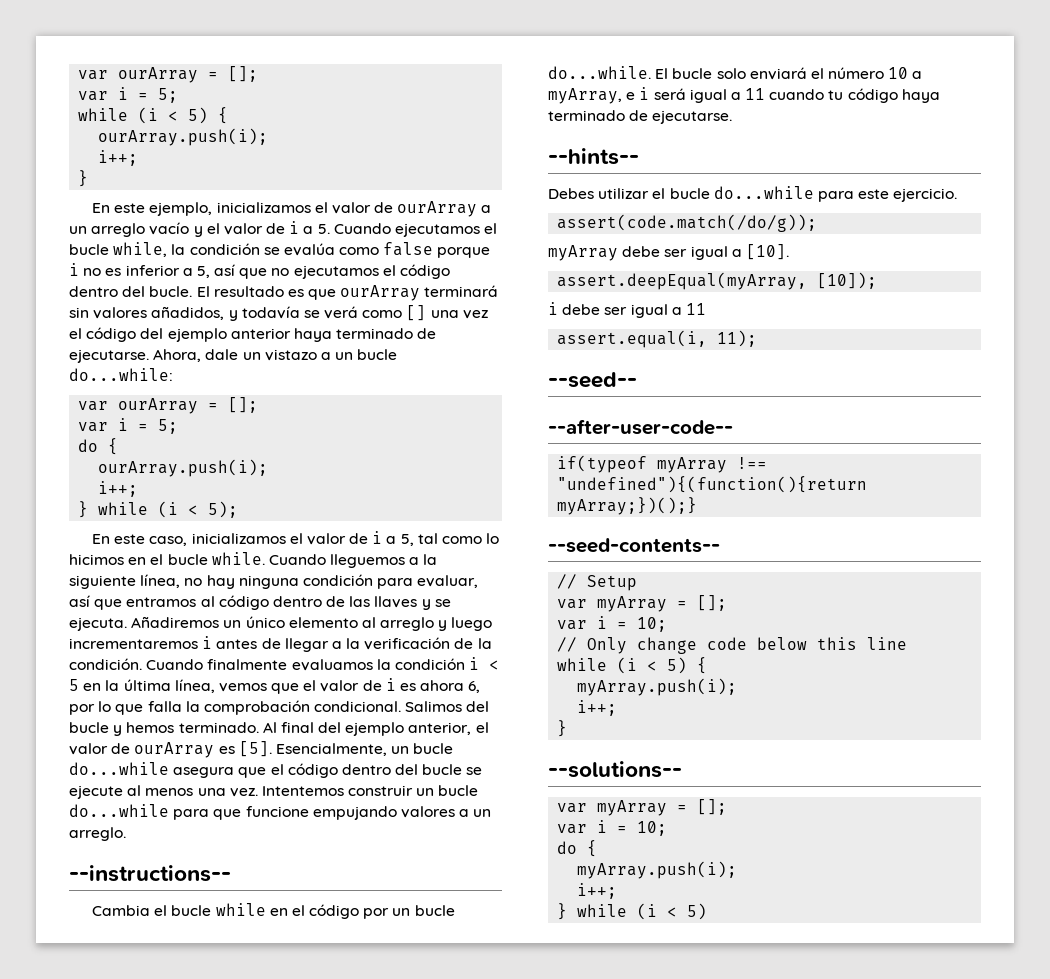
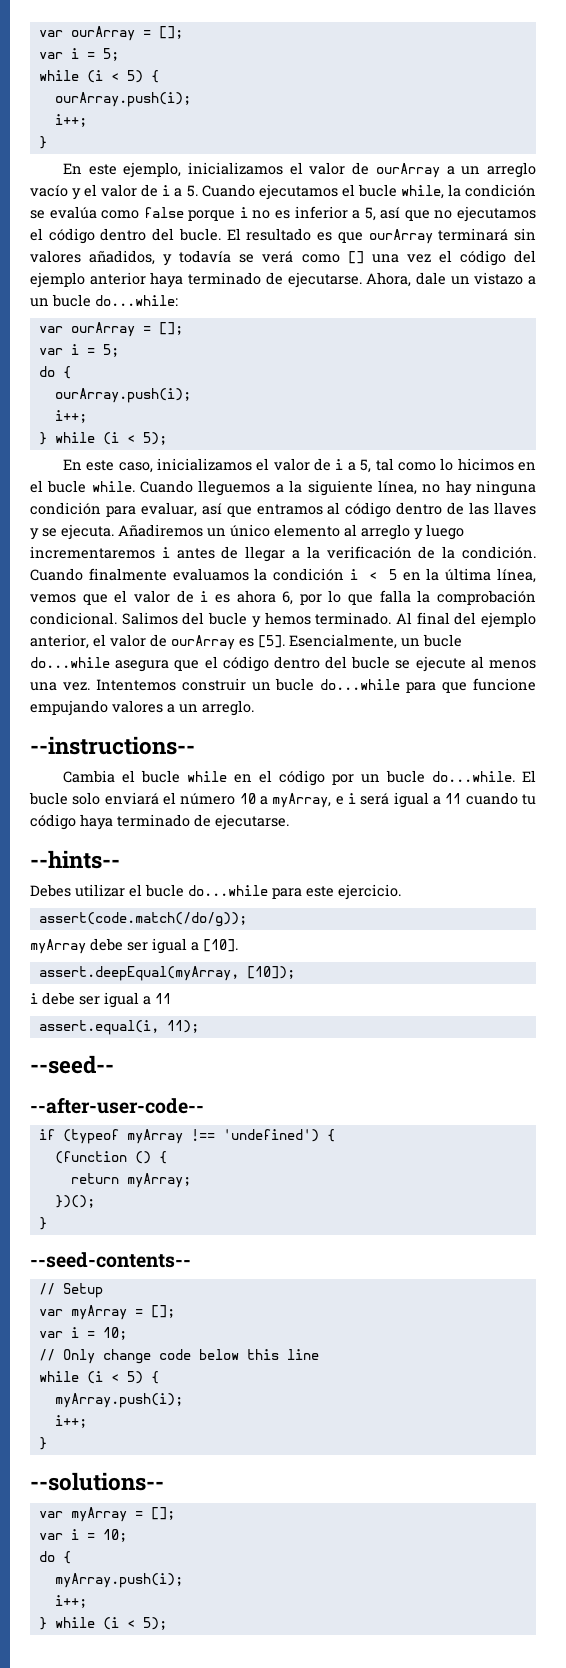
[557,455,768,473] [557,476,868,493] [557,497,698,515] if(typeof myArray !== "undefined"){(function(){return myArray;})();} -> [38,1129,335,1144] [54,1151,167,1164] [70,1173,191,1188] [54,1195,95,1208] [38,1217,47,1230] if (typeof myArray !== 'undefined') { // (function () { // return myArray; // })(); // }
[687,903,708,920] 5) -> [142,1617,167,1630] 5);

